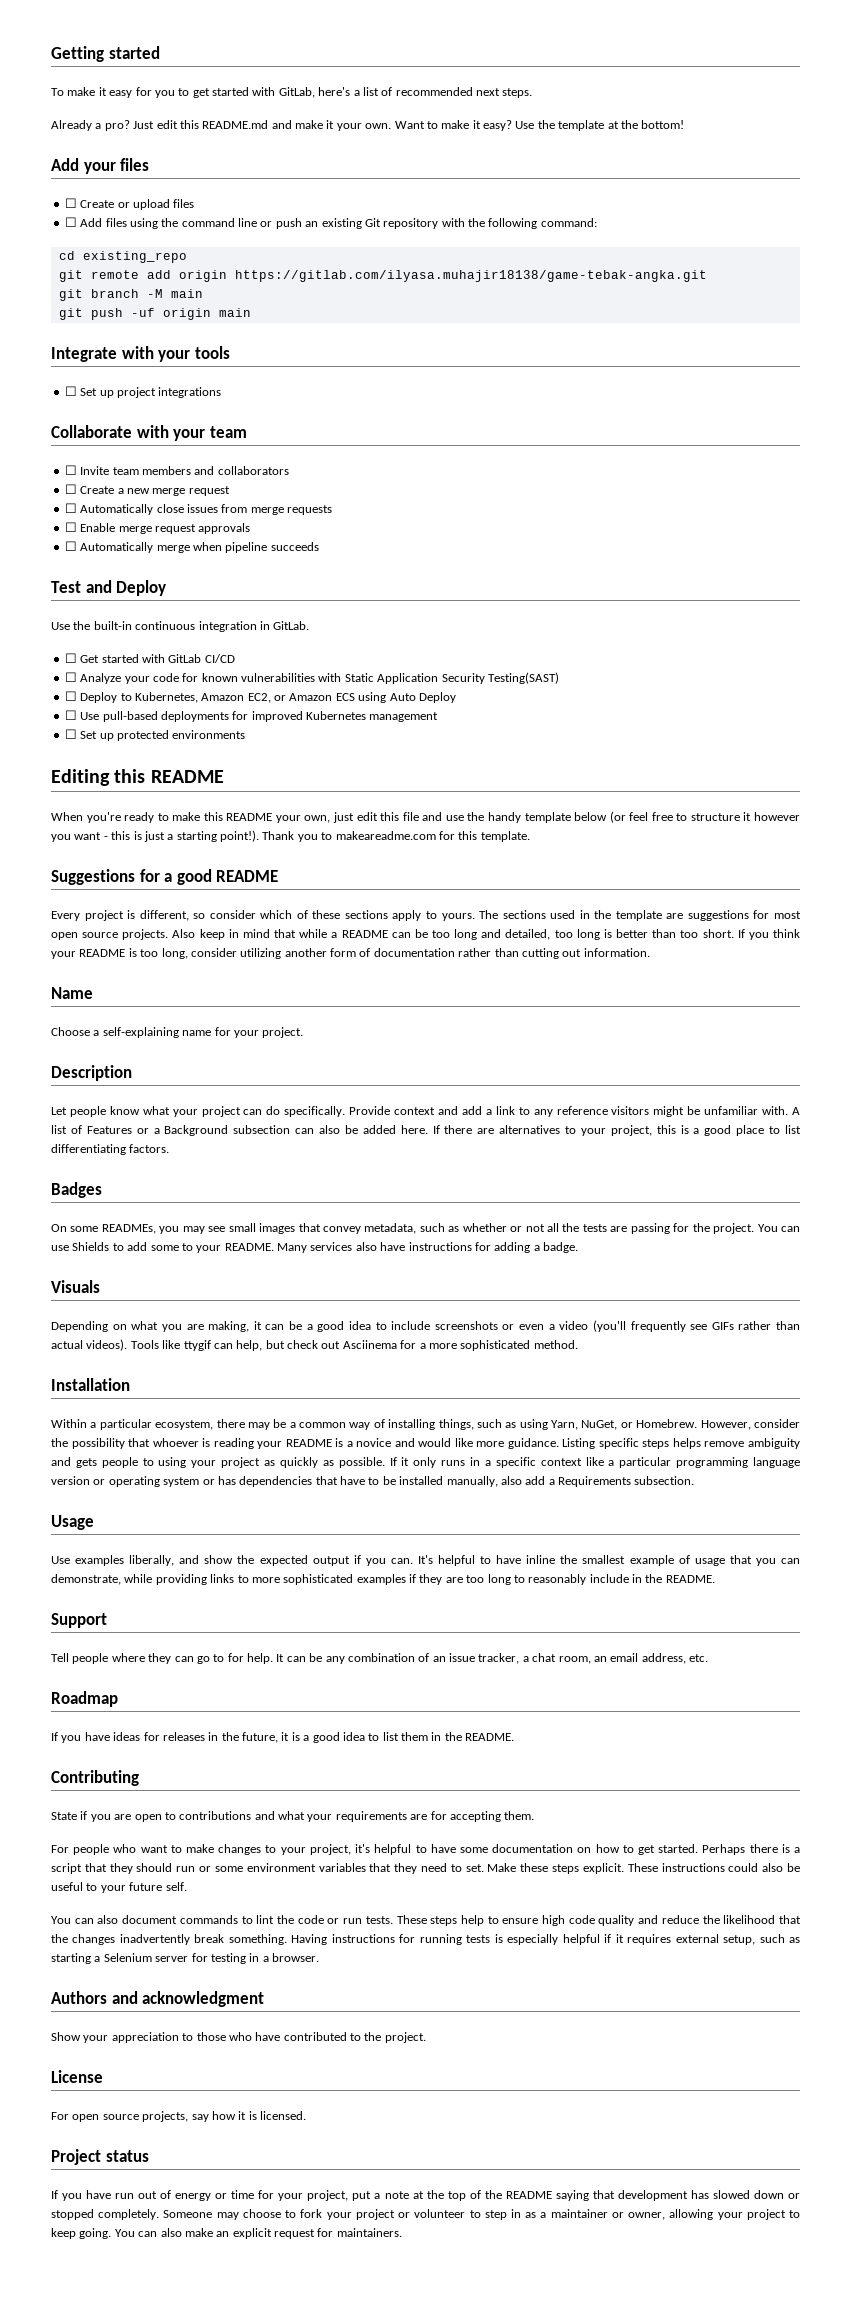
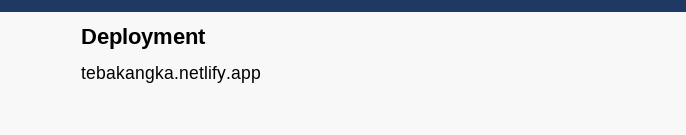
[51,46,160,62] [51,87,533,98] [51,120,685,131] [51,158,150,174] [64,198,195,210] [64,217,597,229] [58,251,187,263] [58,270,707,282] [58,289,203,301] [58,308,251,320] [51,346,230,362] [64,386,222,398] [51,425,247,441] [64,465,289,475] [64,484,230,496] [64,503,332,515] [64,522,251,534] [64,541,319,553] [51,580,167,596] [51,621,310,632] [64,653,235,663] [64,672,559,684] [64,691,456,703] [64,710,439,722] [64,729,246,741] [51,769,224,786] [51,811,800,823] [51,830,530,842] [51,869,279,885] [51,910,801,921] [51,929,801,940] [51,948,650,959] [51,987,93,999] [51,1027,304,1038] [51,1065,132,1081] [51,1106,801,1117] [51,1125,801,1136] [51,1144,170,1155] [51,1182,102,1198] [51,1223,801,1234] [51,1242,578,1253] [51,1280,100,1293] [51,1320,800,1332] [51,1339,578,1351] [51,1378,130,1391] [51,1419,801,1430] [51,1438,800,1449] [51,1457,800,1468] [51,1476,695,1487] [51,1515,94,1530] [51,1555,800,1566] [51,1574,715,1585] [51,1613,107,1628] [51,1653,708,1664] [51,1691,118,1707] [51,1732,515,1743] [51,1770,139,1786] [51,1811,535,1822] [51,1844,801,1855] [51,1863,801,1874] [51,1882,187,1893] [51,1915,802,1926] [51,1934,801,1945] [51,1953,319,1964] [51,1991,265,2007] [51,2032,426,2043] [51,2070,103,2083] [51,2111,306,2122] [51,2149,149,2165] [51,2190,800,2201] [51,2209,801,2220] [51,2228,402,2239] Getting started // To make it easy for you to get started with GitLab, here's a list of recommended next steps. // Already a pro? Just edit this README.md and make it your own. Want to make it easy? Use the template at the bottom! // Add your files // ☐ Create or upload files // ☐ Add files using the command line or push an existing Git repository with the following command: // cd existing_repo // git remote add origin https://gitlab.com/ilyasa.muhajir18138/game-tebak-angka.git // git branch -M main // git push -uf origin main // Integrate with your tools // ☐ Set up project integrations // Collaborate with your team // ☐ Invite team members and collaborators // ☐ Create a new merge request // ☐ Automatically close issues from merge requests // ☐ Enable merge request approvals // ☐ Automatically merge when pipeline succeeds // Test and Deploy // Use the built-in continuous integration in GitLab. // ☐ Get started with GitLab CI/CD // ☐ Analyze your code for known vulnerabilities with Static Application Security Testing(SAST) // ☐ Deploy to Kubernetes, Amazon EC2, or Amazon ECS using Auto Deploy // ☐ Use pull-based deployments for improved Kubernetes management // ☐ Set up protected environments // Editing this README // When you're ready to make this README your own, just edit this file and use the handy template below (or feel free to structure it however you want - this is just a starting point!). Thank you to makeareadme.com for this template. // Suggestions for a good README // Every project is different, so consider which of these sections apply to yours. The sections used in the template are suggestions for most open source projects. Also keep in mind that while a README can be too long and detailed, too long is better than too short. If you think your README is too long, consider utilizing another form of documentation rather than cutting out information. // Name // Choose a self-explaining name for your project. // Description // Let people know what your project can do specifically. Provide context and add a link to any reference visitors might be unfamiliar with. A list of Features or a Background subsection can also be added here. If there are alternatives to your project, this is a good place to list differentiating factors. // Badges // On some READMEs, you may see small images that convey metadata, such as whether or not all the tests are passing for the project. You can use Shields to add some to your README. Many services also have instructions for adding a badge. // Visuals // Depending on what you are making, it can be a good idea to include screenshots or even a video (you'll frequently see GIFs rather than actual videos). Tools like ttygif can help, but check out Asciinema for a more sophisticated method. // Installation // Within a particular ecosystem, there may be a common way of installing things, such as using Yarn, NuGet, or Homebrew. However, consider the possibility that whoever is reading your README is a novice and would like more guidance. Listing specific steps helps remove ambiguity and gets people to using your project as quickly as possible. If it only runs in a specific context like a particular programming language version or operating system or has dependencies that have to be installed manually, also add a Requirements subsection. // Usage // Use examples liberally, and show the expected output if you can. It's helpful to have inline the smallest example of usage that you can demonstrate, while providing links to more sophisticated examples if they are too long to reasonably include in the README. // Support // Tell people where they can go to for help. It can be any combination of an issue tracker, a chat room, an email address, etc. // Roadmap // If you have ideas for releases in the future, it is a good idea to list them in the README. // Contributing // State if you are open to contributions and what your requirements are for accepting them. // For people who want to make changes to your project, it's helpful to have some documentation on how to get started. Perhaps there is a script that they should run or some environment variables that they need to set. Make these steps explicit. These instructions could also be useful to your future self. // You can also document commands to lint the code or run tests. These steps help to ensure high code quality and reduce the likelihood that the changes inadvertently break something. Having instructions for running tests is especially helpful if it requires external setup, such as starting a Selenium server for testing in a browser. // Authors and acknowledgment // Show your appreciation to those who have contributed to the project. // License // For open source projects, say how it is licensed. // Project status // If you have run out of energy or time for your project, put a note at the top of the README saying that development has slowed down or stopped completely. Someone may choose to fork your project or volunteer to step in as a maintainer or owner, allowing your project to keep going. You can also make an explicit request for maintainers. -> [81,28,206,49] [81,66,261,83] Deployment // tebakangka.netlify.app

